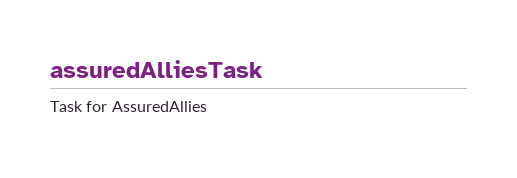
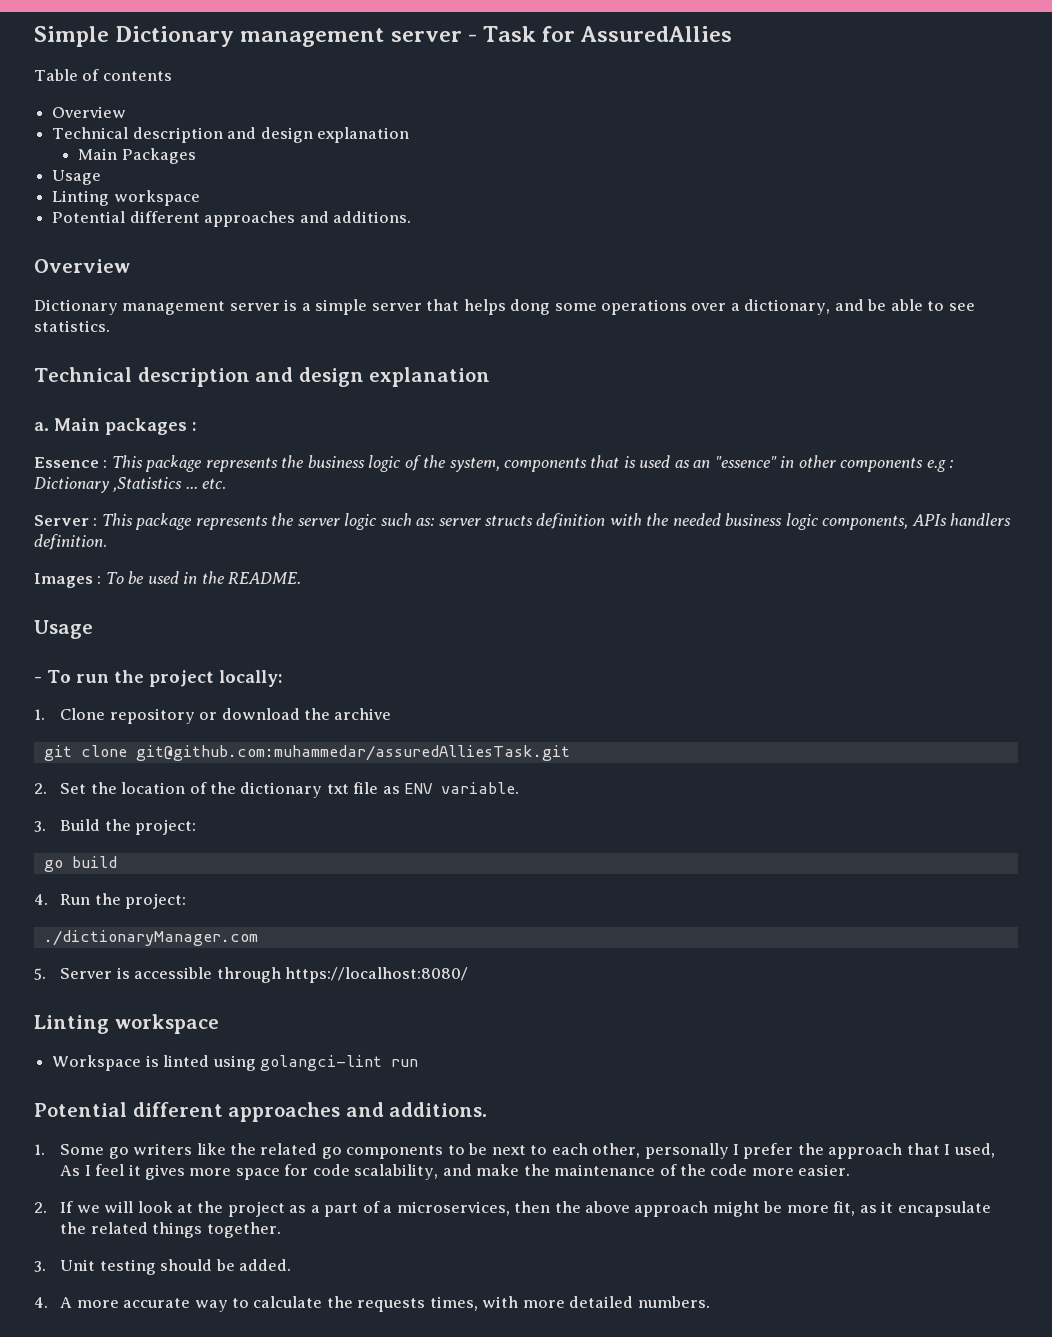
[50,60,263,78] [50,101,207,112] assuredAlliesTask // Task for AssuredAllies -> [34,26,733,47] [34,69,172,81] [52,106,127,118] [52,127,409,143] [78,148,196,164] [52,170,102,185] [52,190,200,206] [52,211,411,227] [34,259,130,273] [34,299,975,315] [34,320,110,332] [34,367,491,387] [34,418,197,435] [34,455,954,472] [34,477,227,493] [34,513,1012,530] [34,534,107,550] [34,571,302,588] [34,620,93,639] [34,670,283,687] [34,708,392,724] [43,745,570,761] [34,782,520,798] [34,819,197,835] [43,856,117,872] [34,893,187,909] [43,930,258,946] [34,967,468,983] [34,1014,219,1034] [52,1055,418,1071] [34,1102,488,1122] [34,1143,995,1159] [60,1164,851,1180] [34,1201,991,1217] [60,1222,281,1238] [34,1259,291,1275] [34,1296,710,1312] Simple Dictionary management server - Task for AssuredAllies // Table of contents // Overview // Technical description and design explanation // Main Packages // Usage // Linting workspace // Potential different approaches and additions. // Overview // Dictionary management server is a simple server that helps dong some operations over a dictionary, and be able to see statistics. // Technical description and design explanation // a. Main packages : // Essence : This package represents the business logic of the system, components that is used as an "essence" in other components e.g : Dictionary ,Statistics ... etc. // Server : This package represents the server logic such as: server structs definition with the needed business logic components, APIs handlers definition. // Images : To be used in the README. // Usage // - To run the project locally: // 1. Clone repository or download the archive // git clone git@github.com:muhammedar/assuredAlliesTask.git // 2. Set the location of the dictionary txt file as ENV variable. // 3. Build the project: // go build // 4. Run the project: // ./dictionaryManager.com // 5. Server is accessible through https://localhost:8080/ // Linting workspace // Workspace is linted using golangci-lint run // Potential different approaches and additions. // 1. Some go writers like the related go components to be next to each other, personally I prefer the approach that I used, As I feel it gives more space for code scalability, and make the maintenance of the code more easier. // 2. If we will look at the project as a part of a microservices, then the above approach might be more fit, as it encapsulate the related things together. // 3. Unit testing should be added. // 4. A more accurate way to calculate the requests times, with more detailed numbers.

